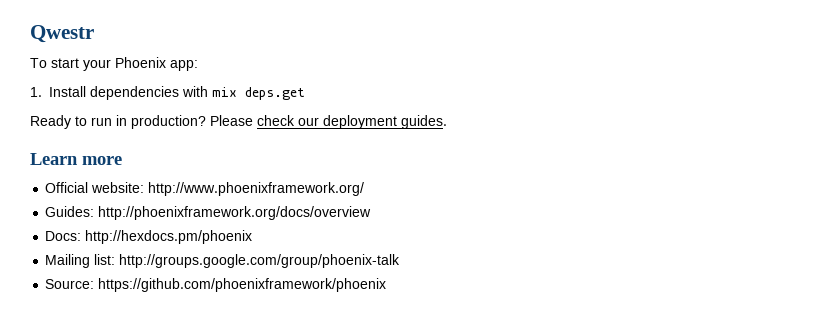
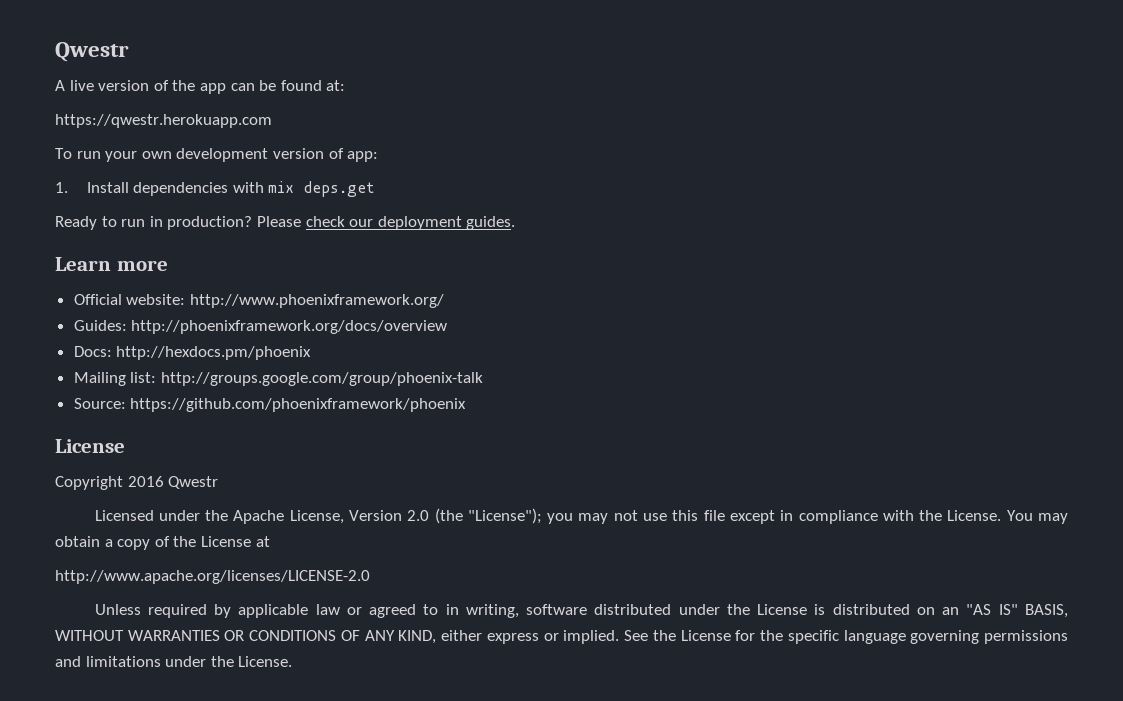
[30,25,94,43] [30,57,166,71] Qwestr // To start your Phoenix -> [55,42,129,62] [55,80,346,94] [55,114,272,128] [55,148,344,162] Qwestr // A live version of the app can be found at: // https://qwestr.herokuapp.com // To run your own development version of
(387, 285) none -> [55,439,125,453] [55,476,219,490] [94,508,1068,524] [55,536,270,550] [55,570,370,584] [94,604,1068,618] [55,630,1068,644] [55,656,293,667] // License // Copyright 2016 Qwestr // Licensed under the Apache License, Version 2.0 (the "License"); you may not use this file except in compliance with the License. You may obtain a copy of the License at // http://www.apache.org/licenses/LICENSE-2.0 // Unless required by applicable law or agreed to in writing, software distributed under the License is distributed on an "AS IS" BASIS, WITHOUT WARRANTIES OR CONDITIONS OF ANY KIND, either express or implied. See the License for the specific language governing permissions and limitations under the License.

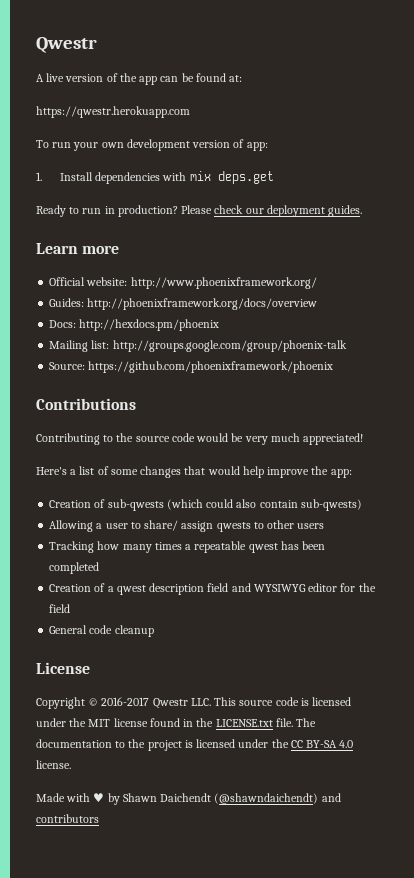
(467, 405) none -> [36,398,136,410] [36,433,364,445] [36,466,352,478] [49,499,362,511] [49,520,325,532] [49,541,326,553] [49,562,100,574] [49,583,376,595] [49,604,71,613] [49,625,154,637] // Contributions // Contributing to the source code would be very much appreciated! // Here's a list of some changes that would help improve the app: // Creation of sub-qwests (which could also contain sub-qwests) // Allowing a user to share/ assign qwests to other users // Tracking how many times a repeatable qwest has been completed // Creation of a qwest description field and WYSIWYG editor for the field // General code cleanup
[127,476,219,489] [94,508,1068,524] [55,536,270,550] [55,570,370,584] [94,604,1068,618] [55,630,1068,644] [55,656,293,667] 2016 Qwestr // Licensed under the Apache License, Version 2.0 (the "License"); you may not use this file except in compliance with the License. You may obtain a copy of the License at // http://www.apache.org/licenses/LICENSE-2.0 // Unless required by applicable law or agreed to in writing, software distributed under the License is distributed on an "AS IS" BASIS, WITHOUT WARRANTIES OR CONDITIONS OF ANY KIND, either express or implied. See the License for the specific language governing permissions and limitations under the License. -> [88,697,352,709] [36,718,317,727] [36,739,354,751] [36,760,71,769] [36,793,341,805] [36,814,99,823] © 2016-2017 Qwestr LLC. This source code is licensed under the MIT license found in the LICENSE.txt file. The documentation to the project is licensed under the CC BY-SA 4.0 license. // Made with ♥ by Shawn Daichendt (@shawndaichendt) and contributors

